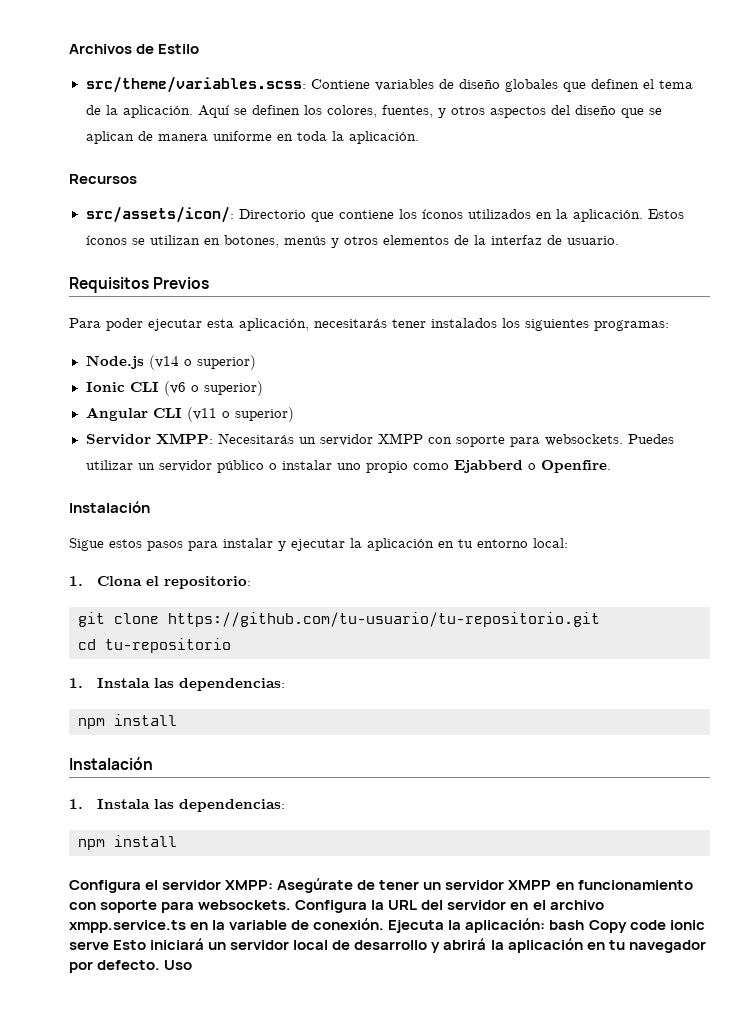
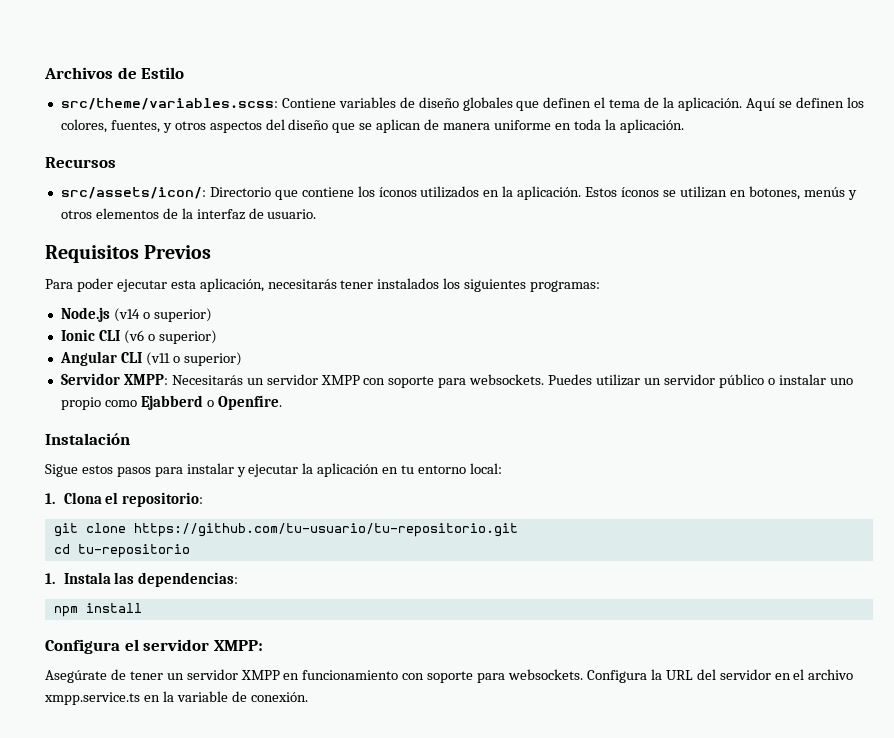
[69,757,153,770] [69,799,286,812] [78,835,177,850] // Instalación // 1. Instala las dependencias: // npm install -> (142, 608) none
(274, 885) none -> (263, 645) //
[388,918,705,933] [69,938,706,953] [69,960,193,973] Ejecuta la aplicación: bash Copy code ionic serve Esto iniciará un servidor local de desarrollo y abrirá la aplicación en tu navegador por defecto. Uso -> (308, 697) none

